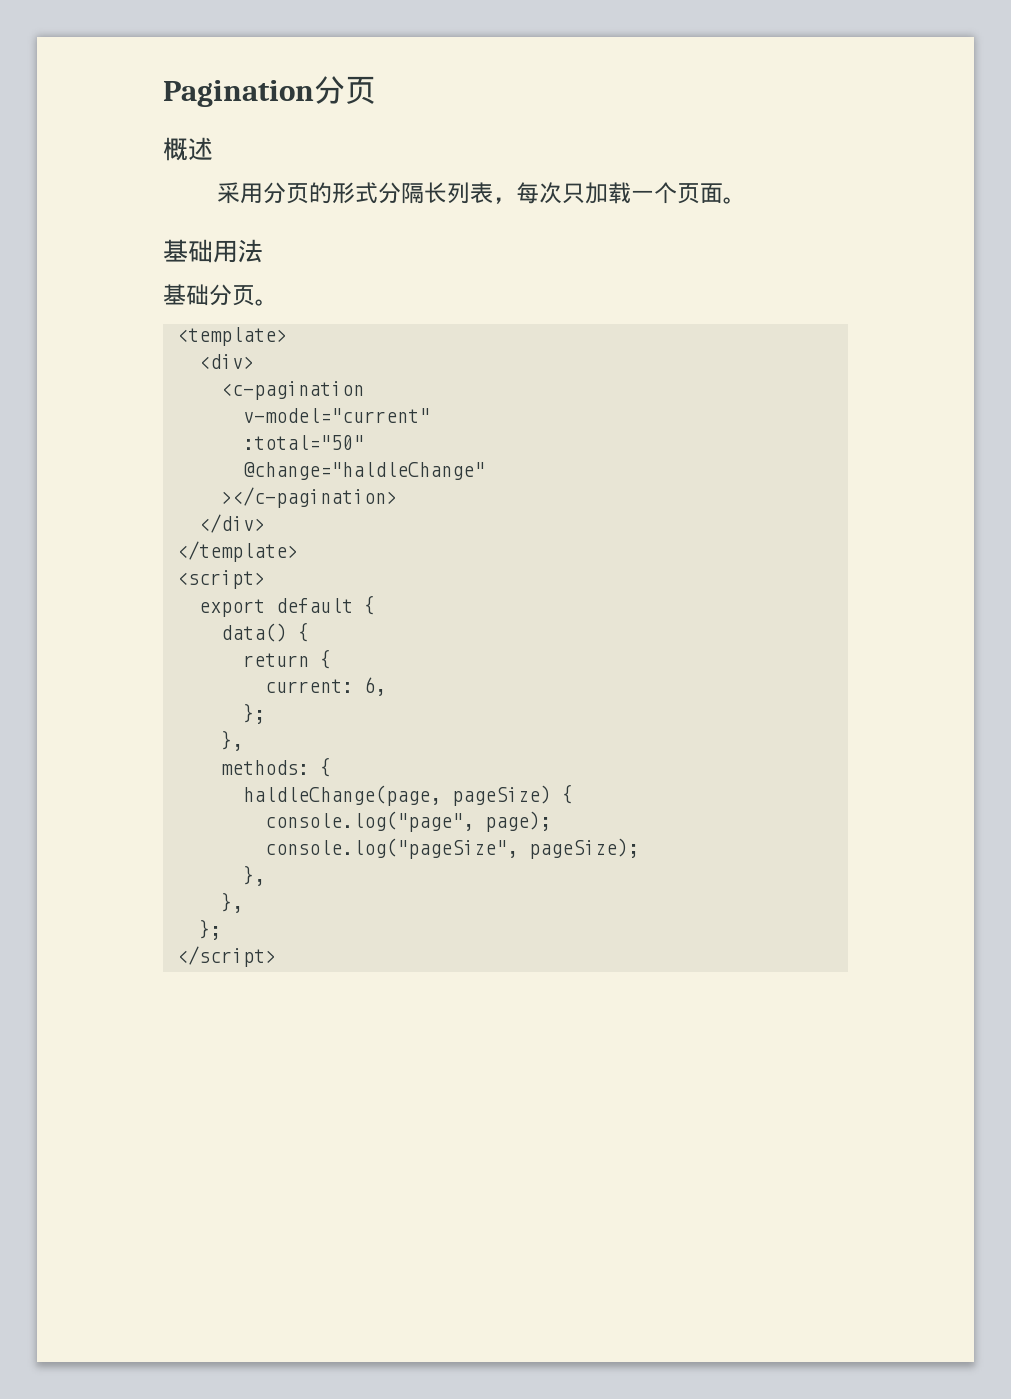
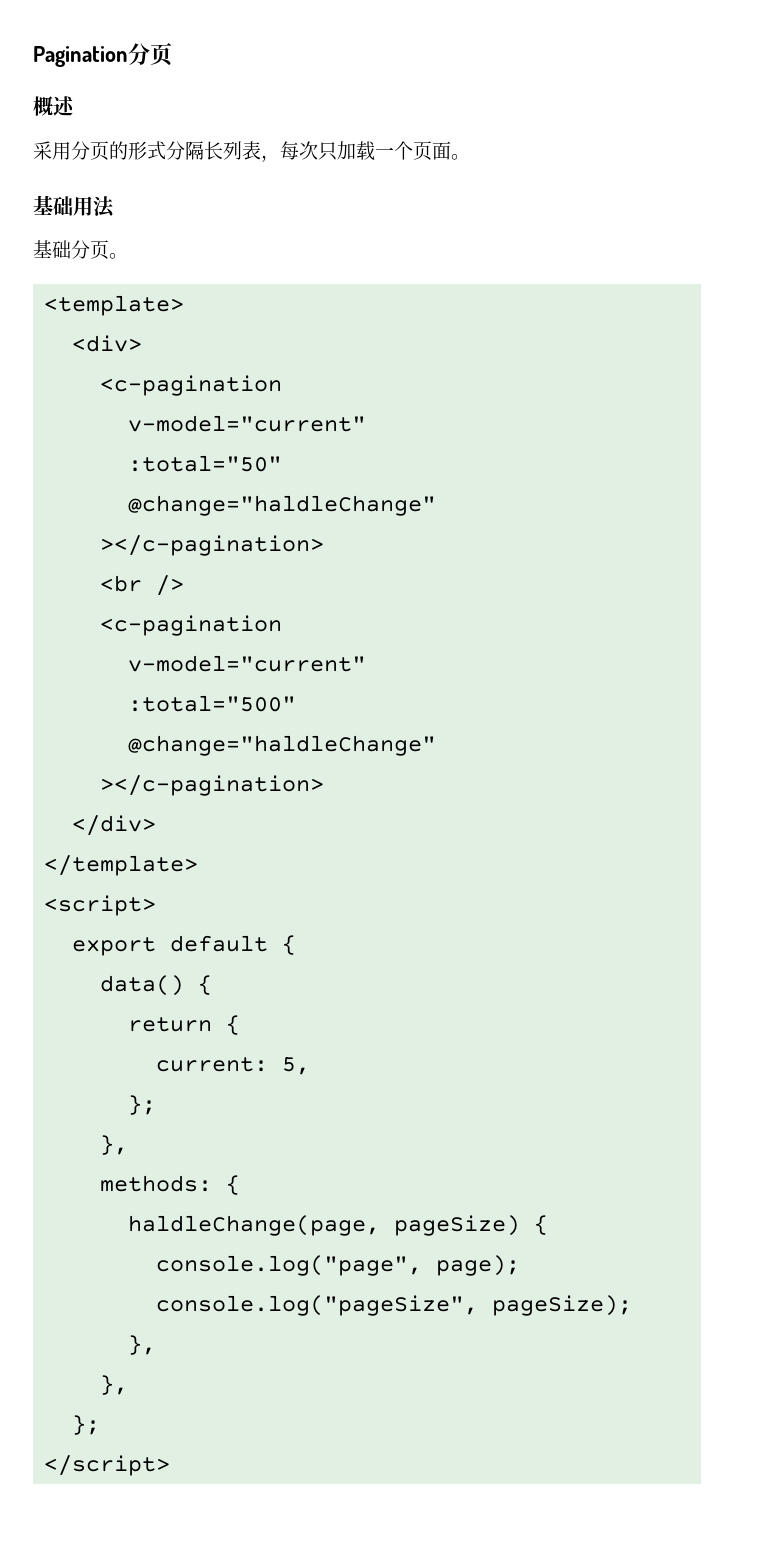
(397, 497) none -> [100,575,185,596] [100,615,283,636] [128,655,367,672] [128,695,297,712] [128,735,437,756] [100,775,325,796] // <br /> // <c-pagination // v-model="current" // :total="500" // @change="haldleChange" // ></c-pagination>
[363,677,386,696] 6, -> [282,1057,311,1075] 5,

